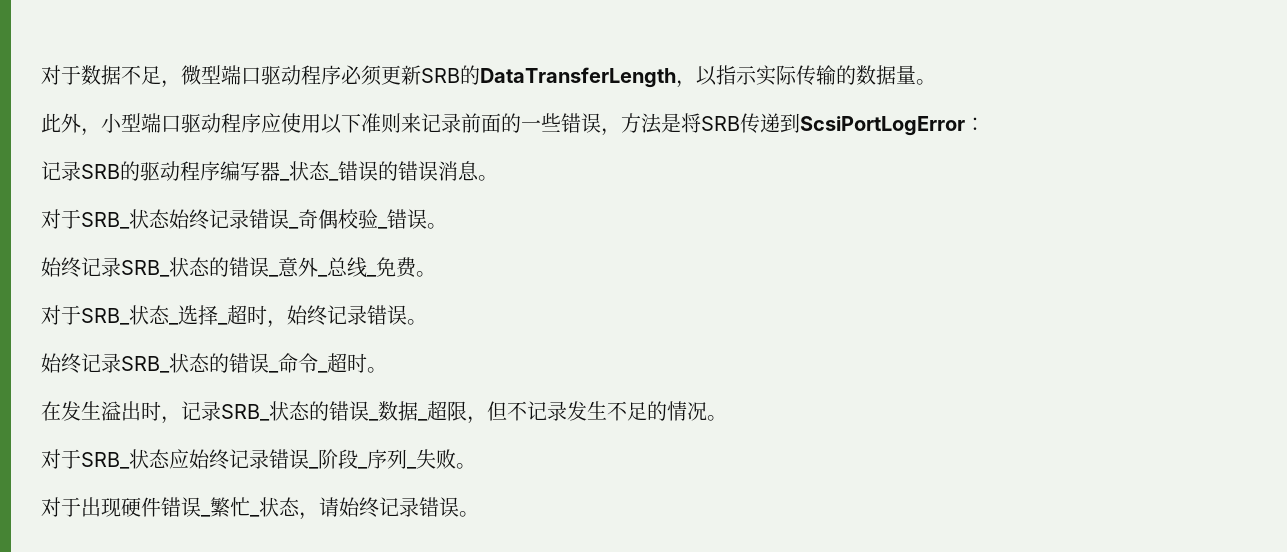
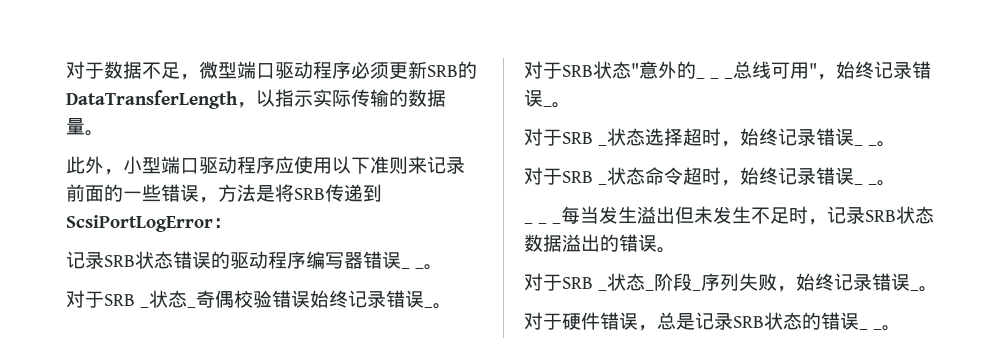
(120, 171) none -> [135,251,211,269] 状态错误
[280,161,498,181] [41,209,447,230] [41,257,436,278] [41,305,427,328] [41,353,387,374] [41,401,727,424] [41,449,476,470] [41,497,479,520] _状态_错误的错误消息。 // 对于SRB_状态始终记录错误_奇偶校验_错误。 // 始终记录SRB_状态的错误_意外_总线_免费。 // 对于SRB_状态_选择_超时，始终记录错误。 // 始终记录SRB_状态的错误_命令_超时。 // 在发生溢出时，记录SRB_状态的错误_数据_超限，但不记录发生不足的情况。 // 对于SRB_状态应始终记录错误_阶段_序列_失败。 // 对于出现硬件错误_繁忙_状态，请始终记录错误。 -> [363,251,443,270] [66,290,135,308] [139,290,452,309] [524,61,931,80] [524,89,571,108] [524,128,593,146] [597,128,896,147] [524,167,593,185] [597,167,896,186] [524,206,934,225] [524,234,676,253] [524,273,593,291] [597,273,938,292] [524,312,901,331] 错误_ _。 // 对于SRB _状态_奇偶校验错误始终记录错误_。 // 对于SRB状态"意外的_ _ _总线可用"，始终记录错误_。 // 对于SRB _状态选择超时，始终记录错误_ _。 // 对于SRB _状态命令超时，始终记录错误_ _。 // _ _ _每当发生溢出但未发生不足时，记录SRB状态数据溢出的错误。 // 对于SRB _状态_阶段_序列失败，始终记录错误_。 // 对于硬件错误，总是记录SRB状态的错误_ _。

